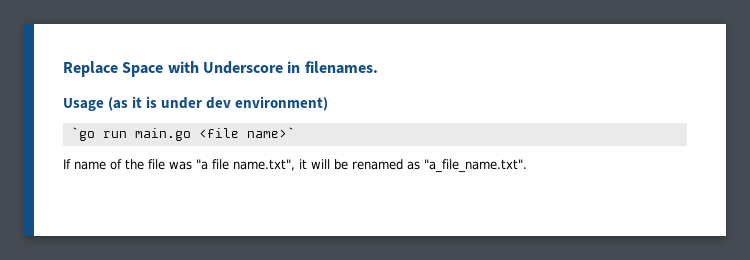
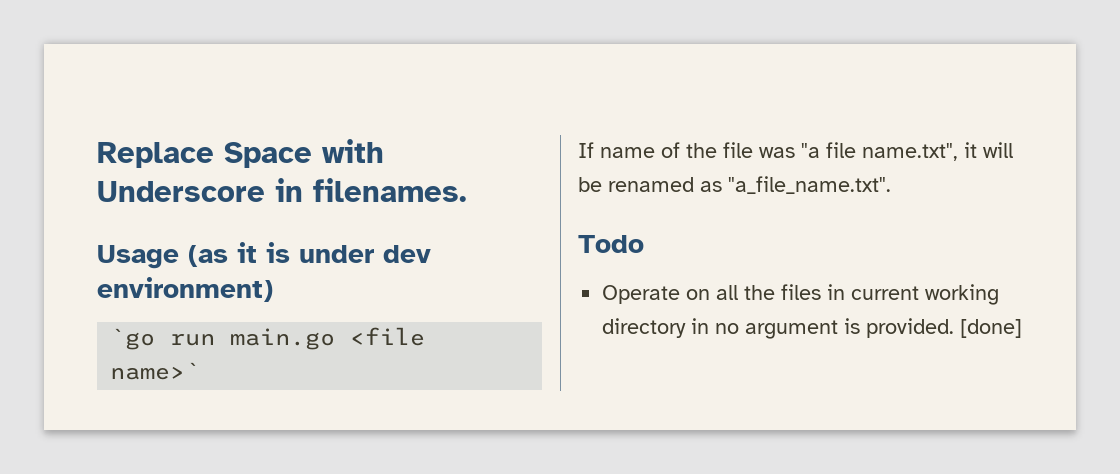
(527, 166) none -> [578,235,644,253] [602,284,1000,305] [602,318,1023,339] // Todo // Operate on all the files in current working directory in no argument is provided. [done]

